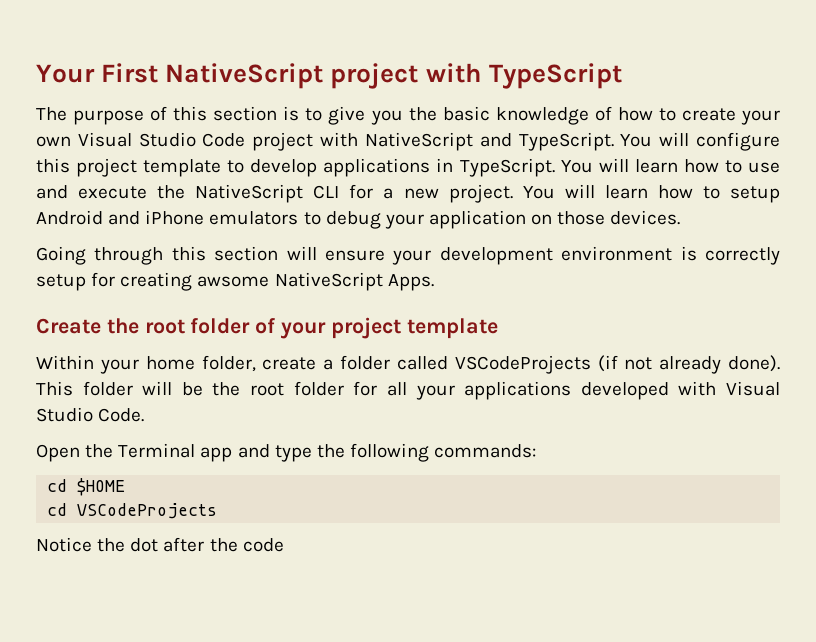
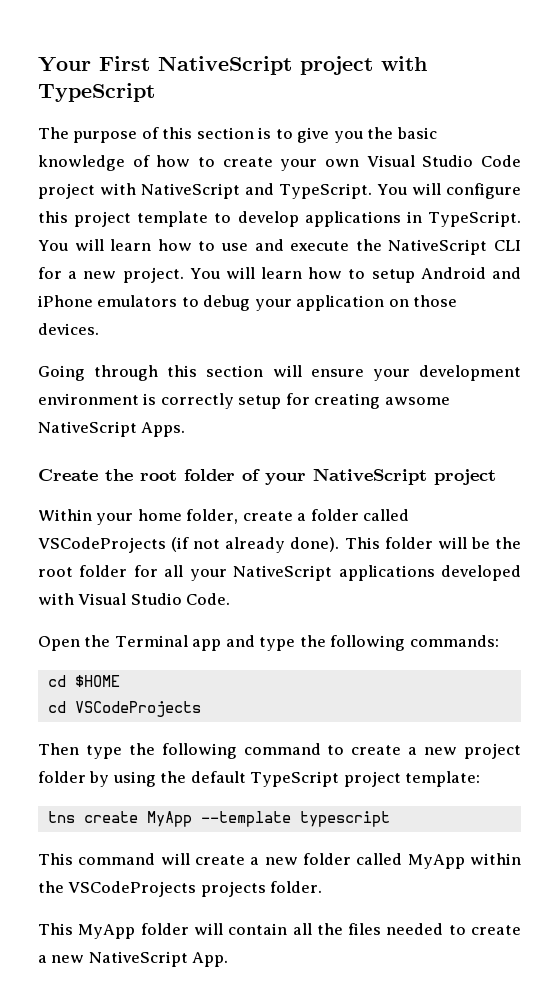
[330,317,498,339] project template -> [313,468,496,485] NativeScript project
(455, 392) none -> [233,565,333,581] NativeScript
[36,537,284,552] Notice the dot after the code -> [38,743,522,759] [38,771,481,787] [47,811,390,827] [38,853,521,869] [38,881,323,897] [38,923,522,939] [38,951,229,967] Then type the following command to create a new project folder by using the default TypeScript project template: // tns create MyApp --template typescript // This command will create a new folder called MyApp within the VSCodeProjects projects folder. // This MyApp folder will contain all the files needed to create a new NativeScript App.

